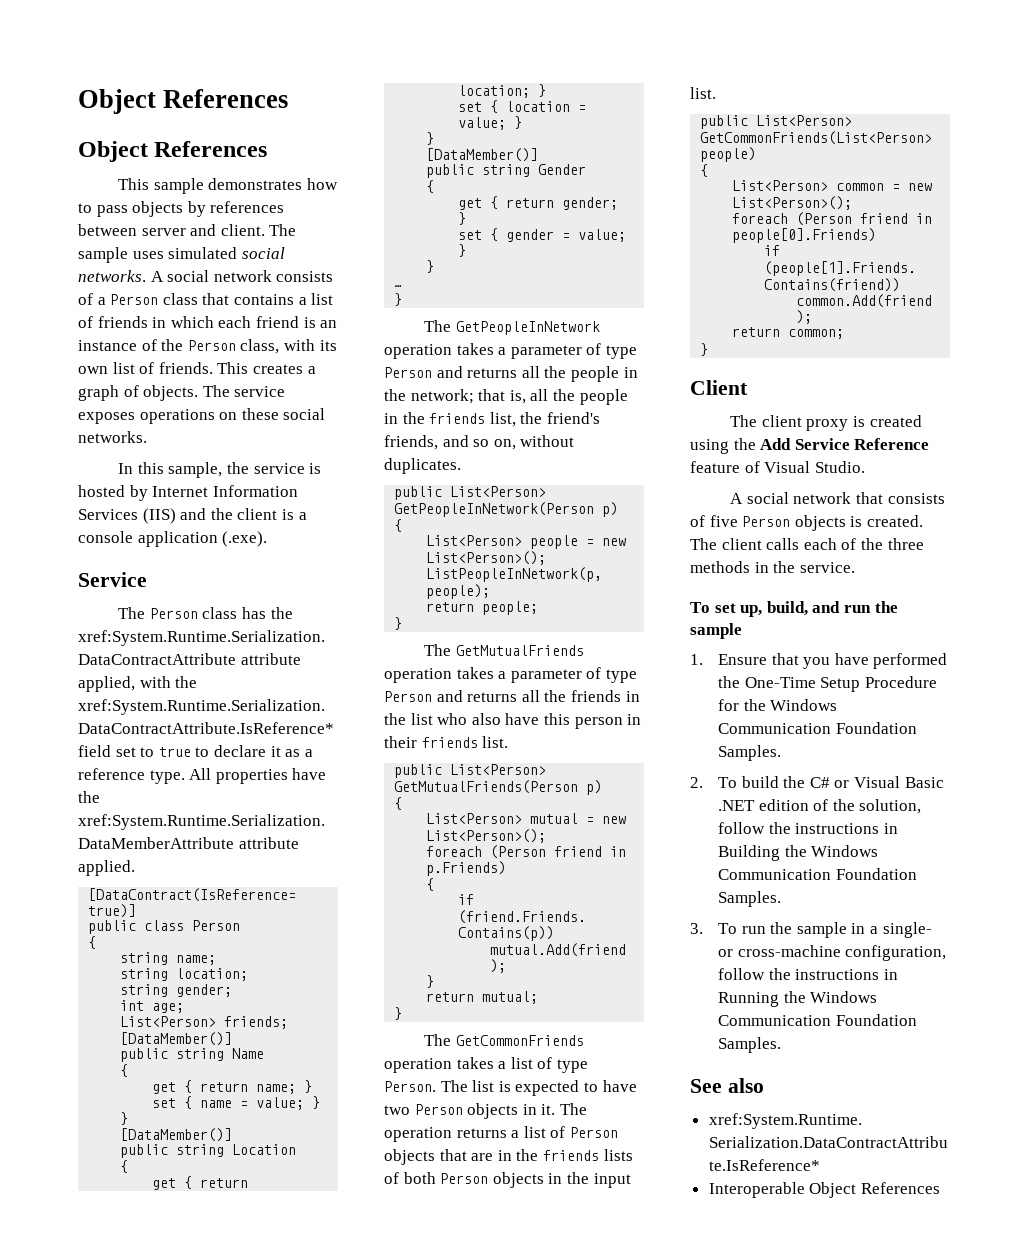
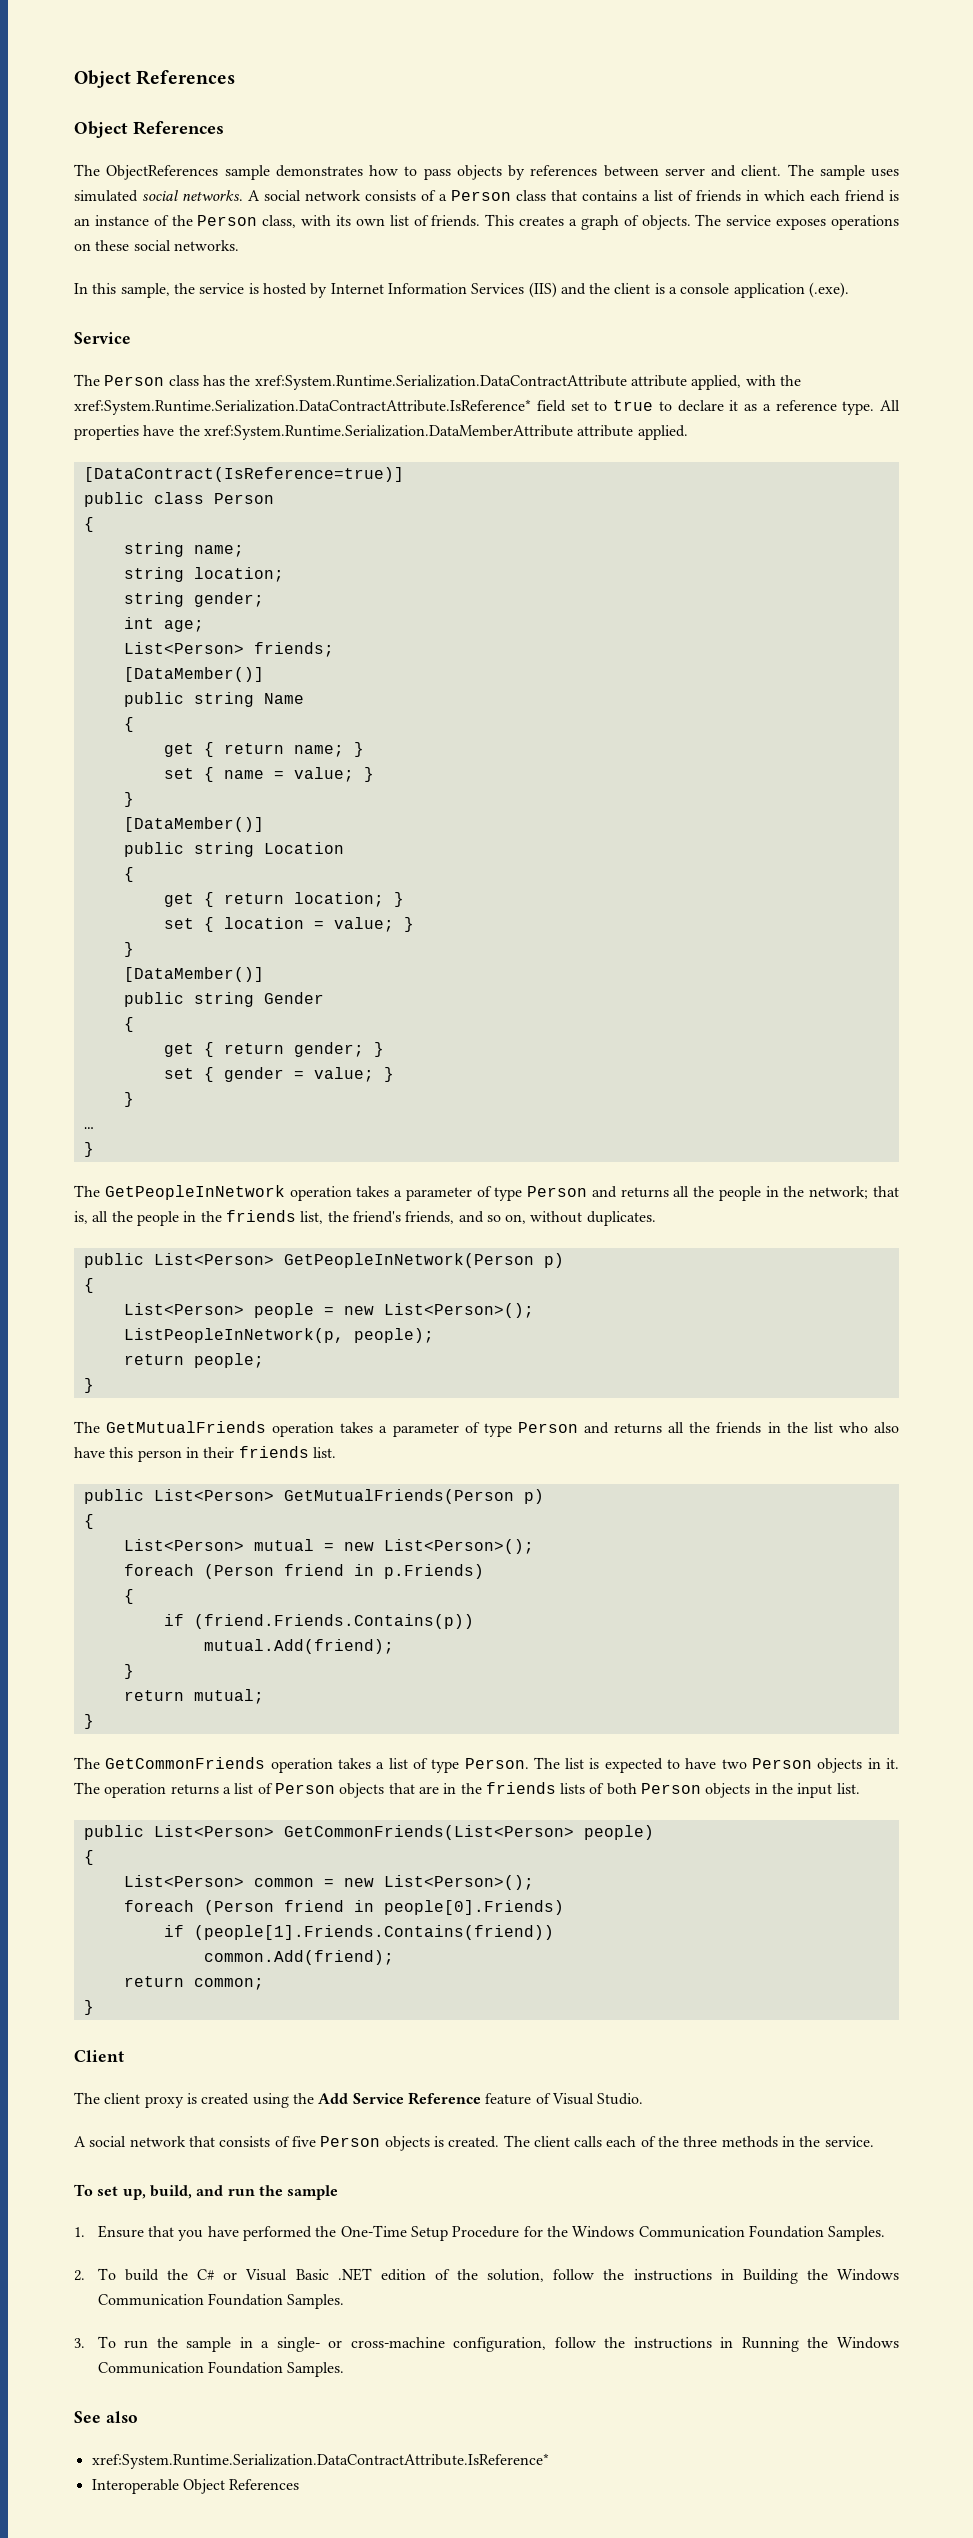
[118,178,150,190] This -> [74,164,219,180] The ObjectReferences

